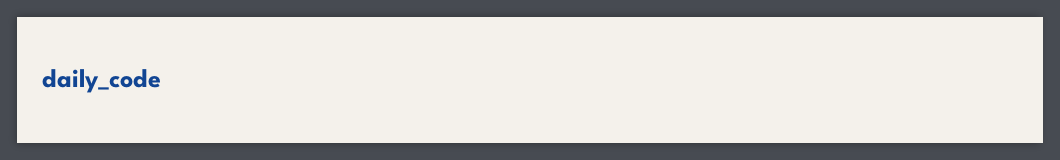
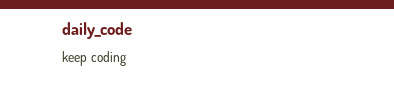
(161, 81) none -> [62,51,126,66] // keep coding

